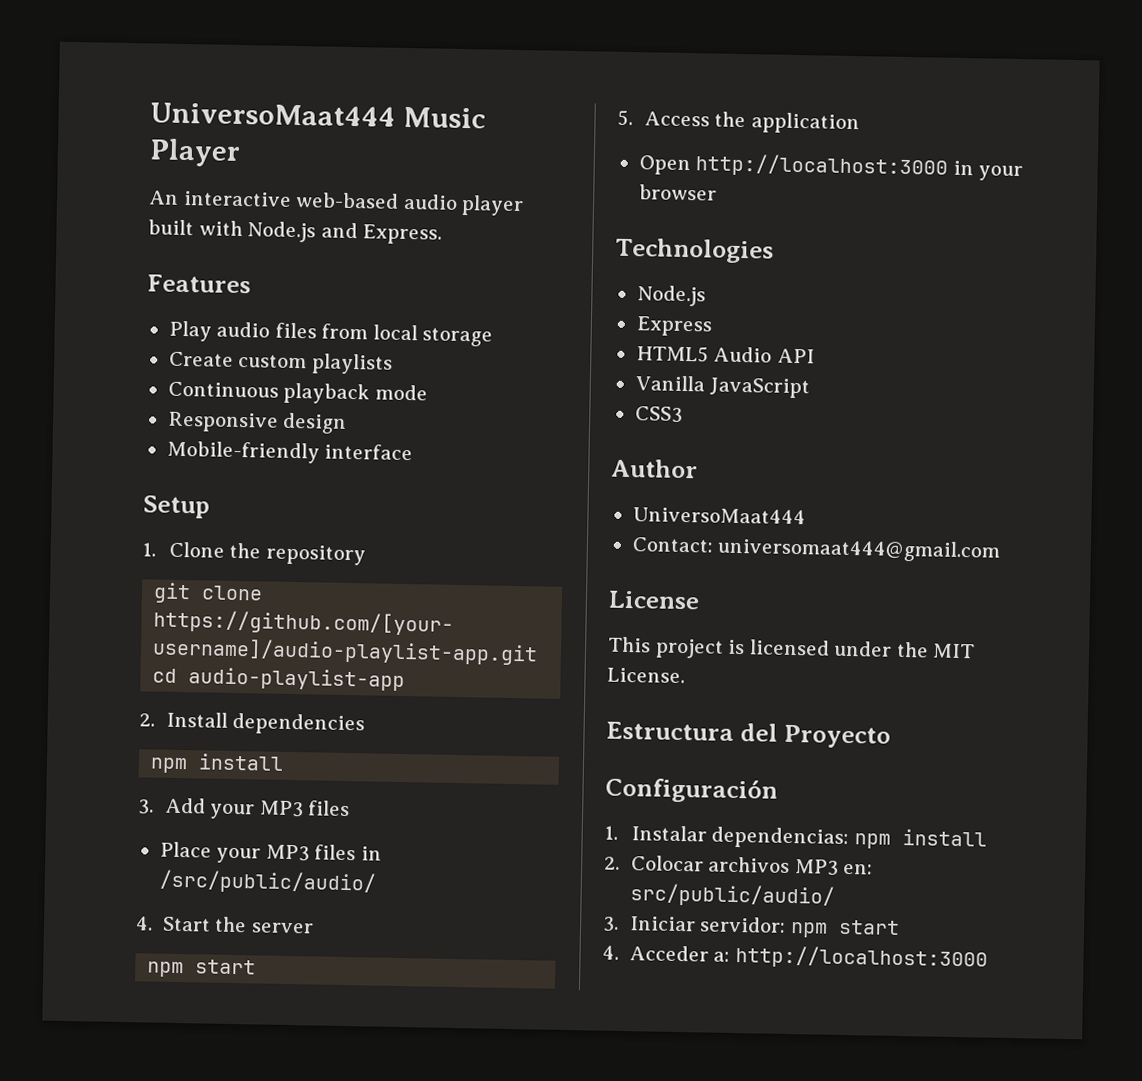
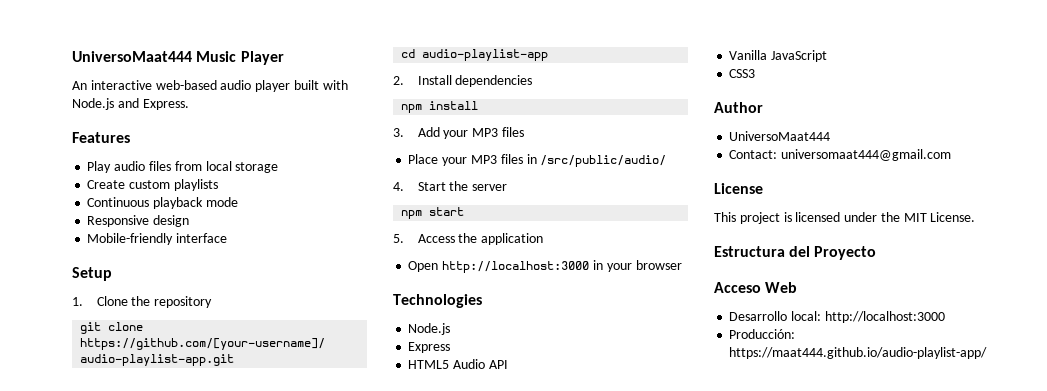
[605,776,778,804] [604,825,987,850] [604,855,874,876] [629,883,835,908] [602,916,900,938] [602,945,988,971] Configuración // 1. Instalar dependencias: npm install // 2. Colocar archivos MP3 en: src/public/audio/ // 3. Iniciar servidor: npm start // 4. Acceder a: http://localhost:3000 -> [714,282,798,293] [729,311,945,323] [729,329,796,339] [729,347,988,359] Acceso Web // Desarrollo local: http://localhost:3000 // Producción: https://maat444.github.io/audio-playlist-app/

